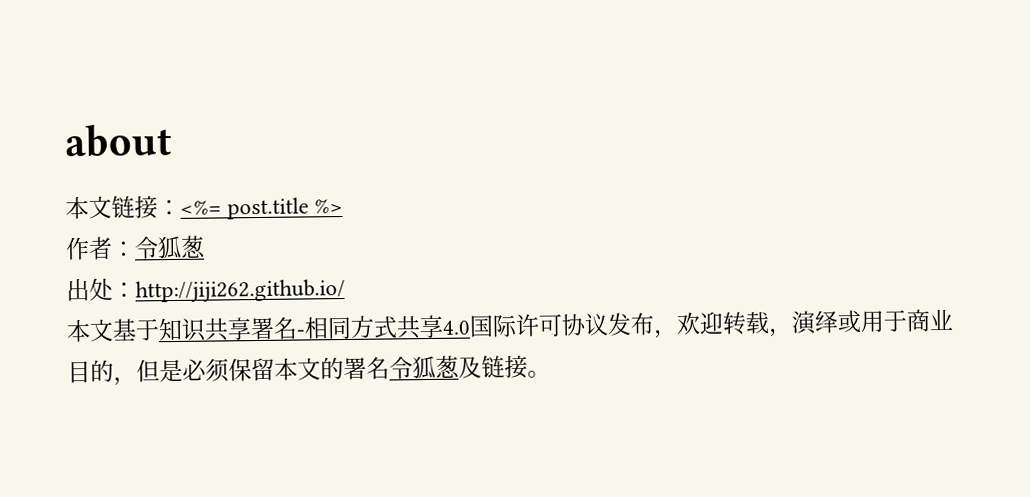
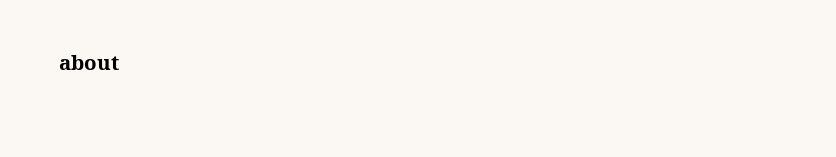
[65,195,344,220] [65,235,206,261] [66,277,345,304] [66,308,953,343] [67,354,551,386] // 本文链接：<%= post.title %> // 作者：令狐葱 // 出处：http://jiji262.github.io/ // 本文基于知识共享署名-相同方式共享4.0国际许可协议发布，欢迎转载，演绎或用于商业目的，但是必须保留本文的署名令狐葱及链接。 -> (119, 62) none

